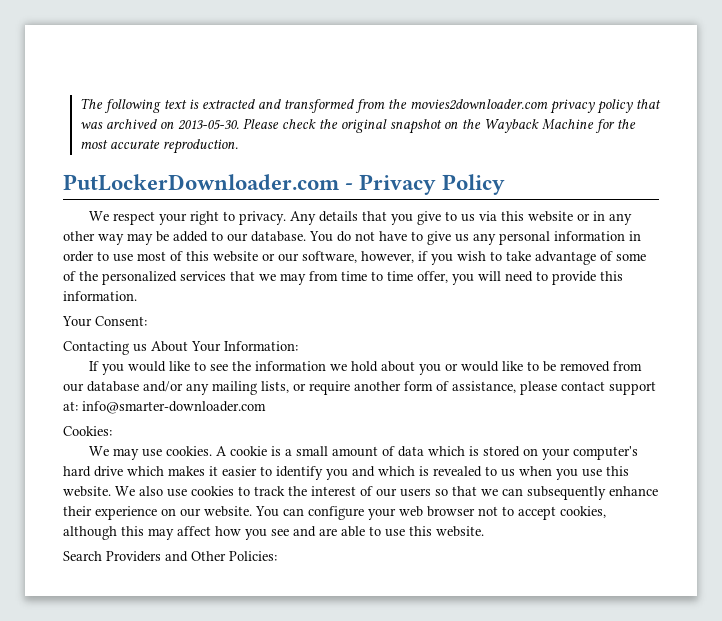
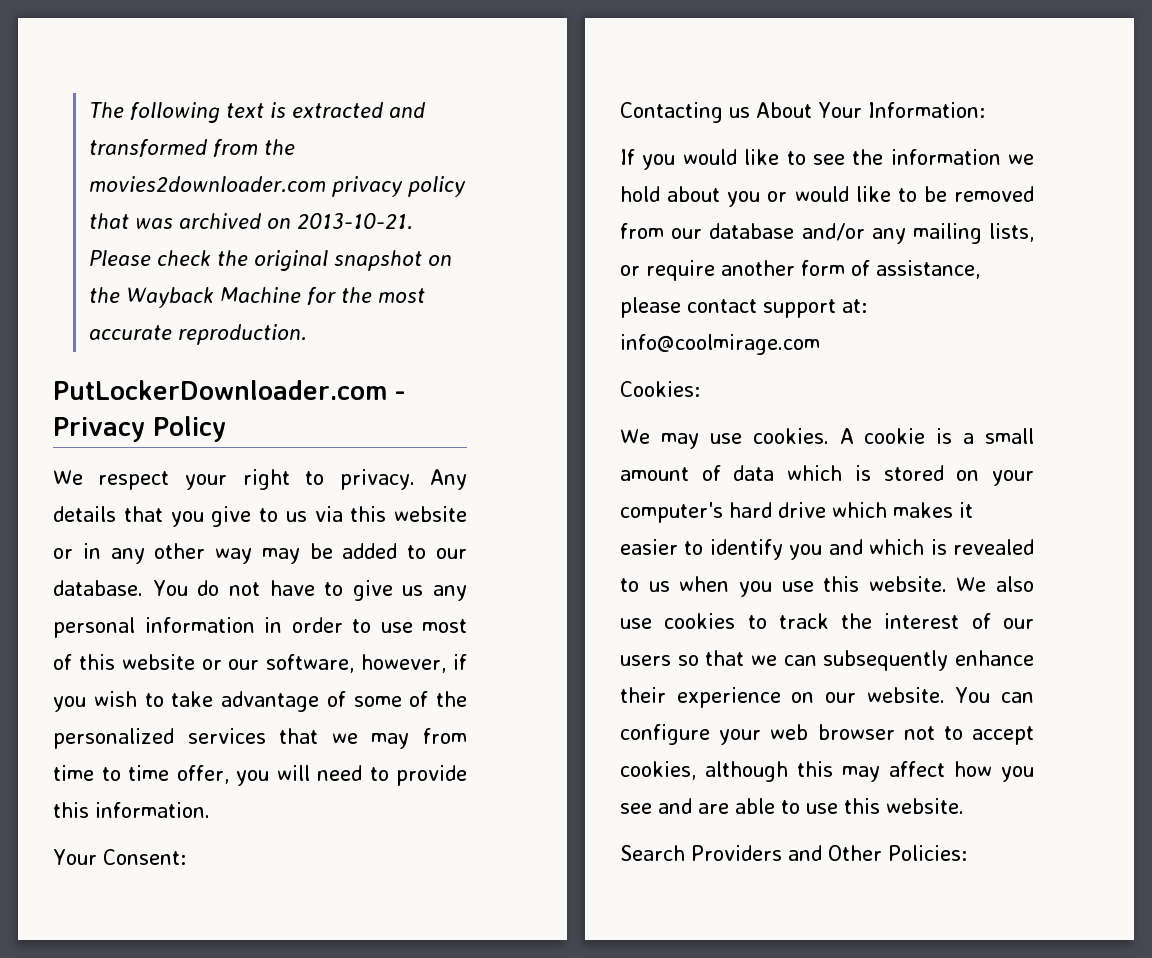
[177,120,239,130] 2013-05-30. -> [296,213,413,230] 2013-10-21.
[82,401,266,414] info@smarter-downloader.com -> [620,334,820,355] info@coolmirage.com

